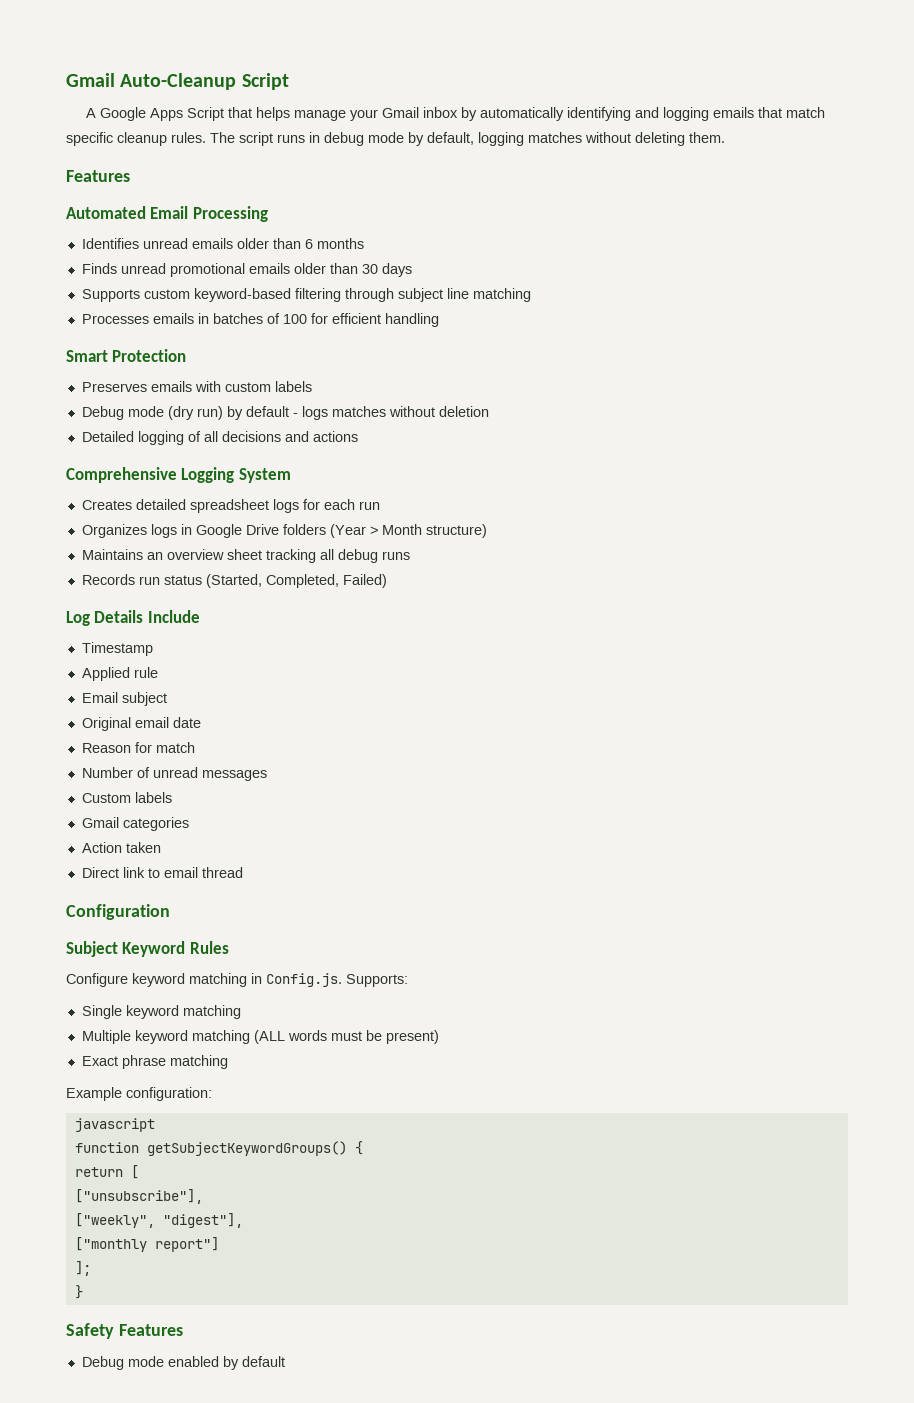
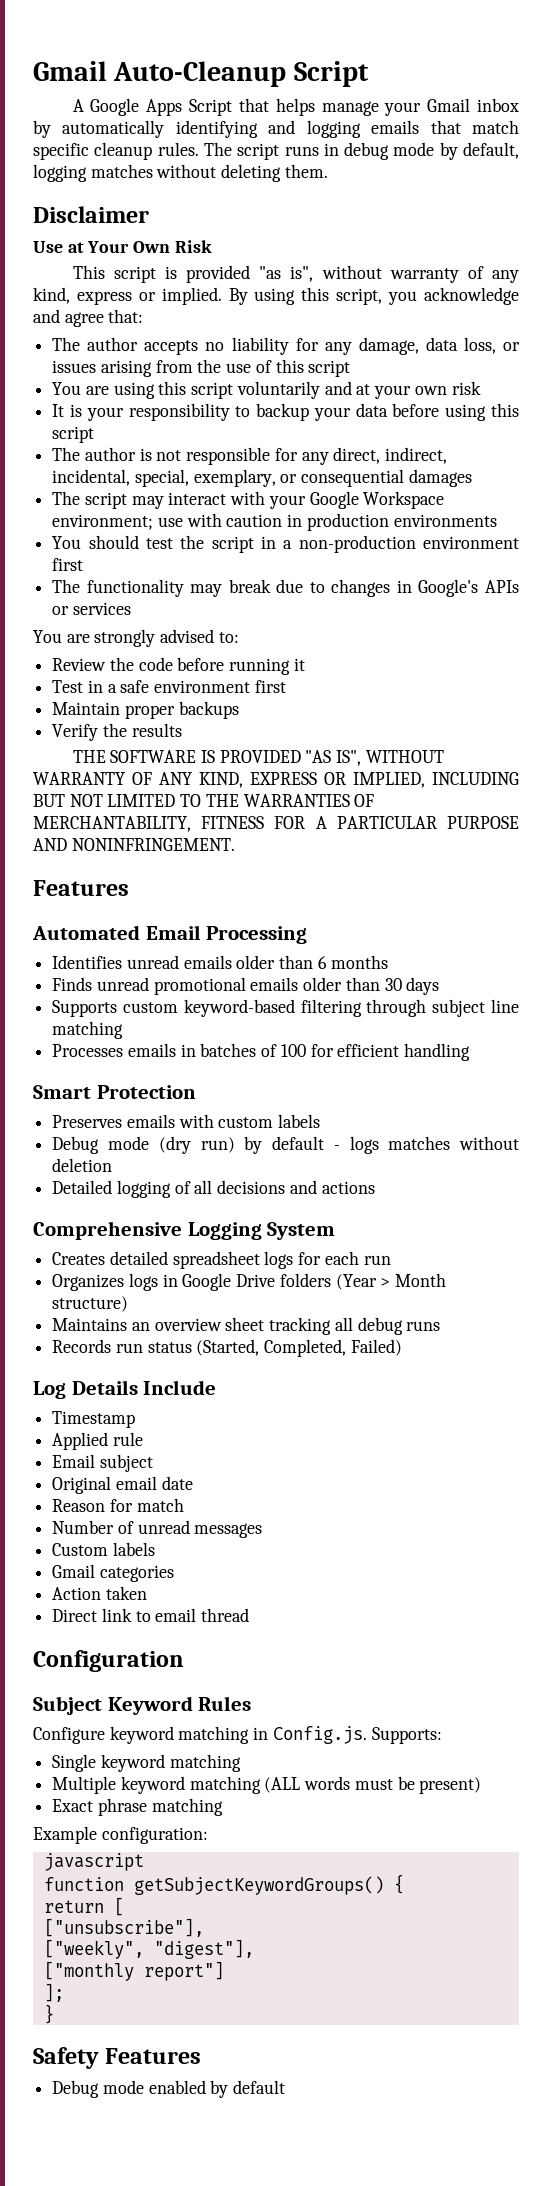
(725, 137) none -> [33,206,149,223] [33,240,212,253] [72,265,519,283] [33,287,520,305] [33,309,144,327] [52,337,520,355] [52,359,351,377] [52,381,481,399] [52,403,519,421] [52,426,95,443] [52,447,448,465] [52,469,472,487] [52,491,445,509] [52,513,497,531] [52,535,519,553] [52,558,84,571] [52,579,519,597] [52,602,131,615] [33,629,239,647] [52,657,305,675] [52,680,286,693] [52,701,239,719] [52,723,182,741] [72,750,444,766] [33,772,519,788] [33,794,375,807] [33,816,519,832] [33,838,235,851] // Disclaimer // Use at Your Own Risk // This script is provided "as is", without warranty of any kind, express or implied. By using this script, you acknowledge and agree that: // The author accepts no liability for any damage, data loss, or issues arising from the use of this script // You are using this script voluntarily and at your own risk // It is your responsibility to backup your data before using this script // The author is not responsible for any direct, indirect, incidental, special, exemplary, or consequential damages // The script may interact with your Google Workspace environment; use with caution in production environments // You should test the script in a non-production environment first // The functionality may break due to changes in Google's APIs or services // You are strongly advised to: // Review the code before running it // Test in a safe environment first // Maintain proper backups // Verify the results // THE SOFTWARE IS PROVIDED "AS IS", WITHOUT WARRANTY OF ANY KIND, EXPRESS OR IMPLIED, INCLUDING BUT NOT LIMITED TO THE WARRANTIES OF MERCHANTABILITY, FITNESS FOR A PARTICULAR PURPOSE AND NONINFRINGEMENT.

